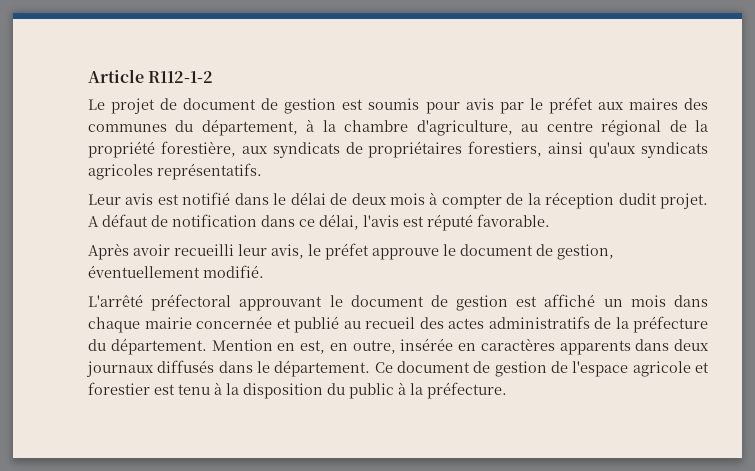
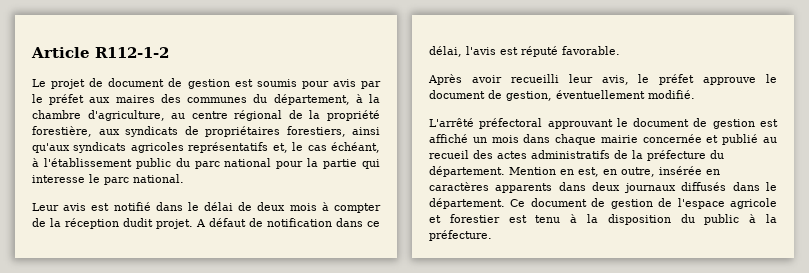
[157,163,262,180] représentatifs. -> [188,142,380,153] [32,158,381,169] [32,174,184,185] représentatifs et, le cas échéant, à l'établissement public du parc national pour la partie qui interesse le parc national.

